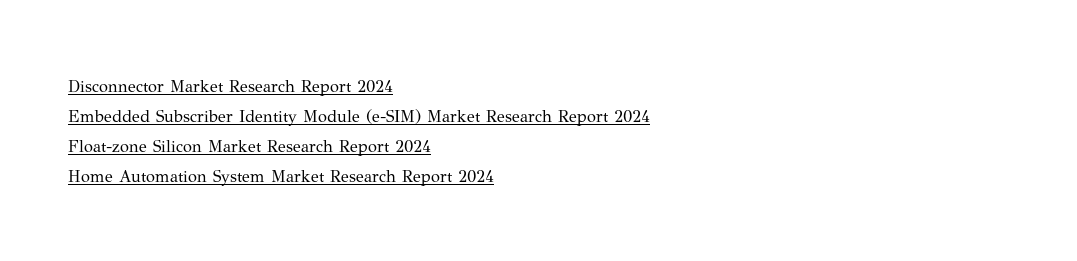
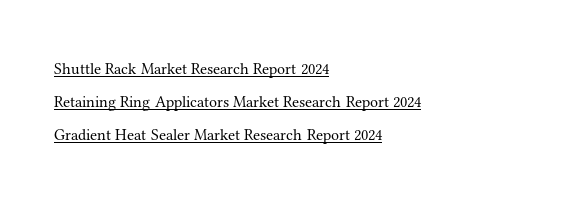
[68,79,393,96] [68,109,650,126] [68,139,431,156] [68,169,494,186] Disconnector Market Research Report 2024 // Embedded Subscriber Identity Module (e-SIM) Market Research Report 2024 // Float-zone Silicon Market Research Report 2024 // Home Automation System Market Research Report 2024 -> [54,63,330,78] [54,96,422,111] [54,129,383,144] Shuttle Rack Market Research Report 2024 // Retaining Ring Applicators Market Research Report 2024 // Gradient Heat Sealer Market Research Report 2024

